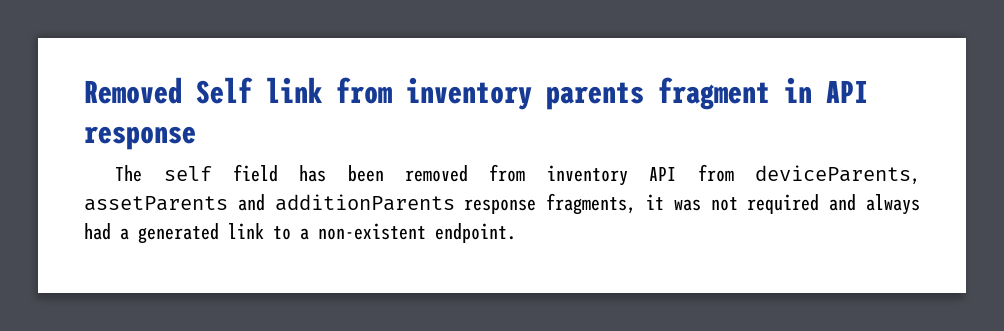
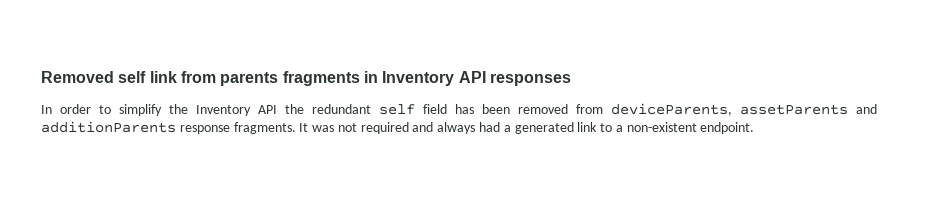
[196,77,253,104] Self -> [118,71,147,83] self
[406,77,868,110] [84,126,196,150] [115,165,143,182] inventory parents fragment in API response // The -> [220,71,571,86] [41,104,371,116] parents fragments in Inventory API responses // In order to simplify the Inventory API the redundant
[546,164,734,186] inventory API from -> (603, 109) none
[546,193,664,215] fragments, it -> [233,122,309,134] fragments. It

